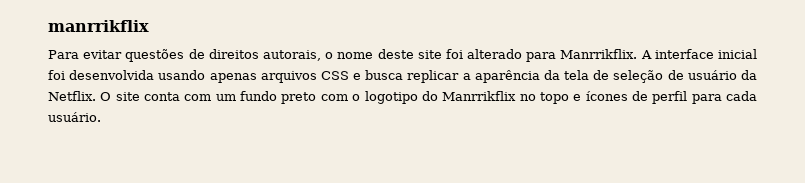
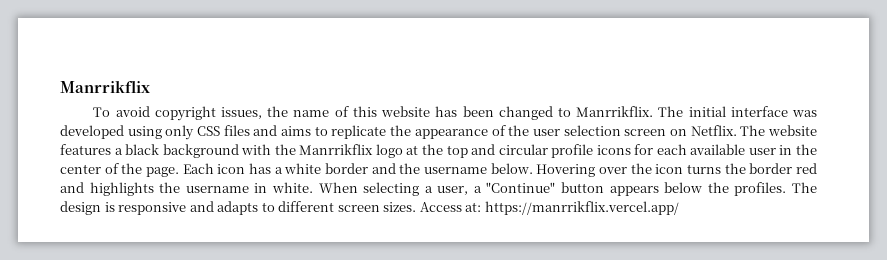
[48,20,149,32] [48,49,757,62] [48,70,757,83] [48,91,758,104] [48,112,101,122] manrrikflix // Para evitar questões de direitos autorais, o nome deste site foi alterado para Manrrikflix. A interface inicial foi desenvolvida usando apenas arquivos CSS e busca replicar a aparência da tela de seleção de usuário da Netflix. O site conta com um fundo preto com o logotipo do Manrrikflix no topo e ícones de perfil para cada usuário. -> [60,80,150,93] [93,106,817,121] [60,125,818,140] [60,144,817,158] [60,163,817,177] [60,182,818,196] [60,201,679,215] Manrrikflix // To avoid copyright issues, the name of this website has been changed to Manrrikflix. The initial interface was developed using only CSS files and aims to replicate the appearance of the user selection screen on Netflix. The website features a black background with the Manrrikflix logo at the top and circular profile icons for each available user in the center of the page. Each icon has a white border and the username below. Hovering over the icon turns the border red and highlights the username in white. When selecting a user, a "Continue" button appears below the profiles. The design is responsive and adapts to different screen sizes. Access at: https://manrrikflix.vercel.app/

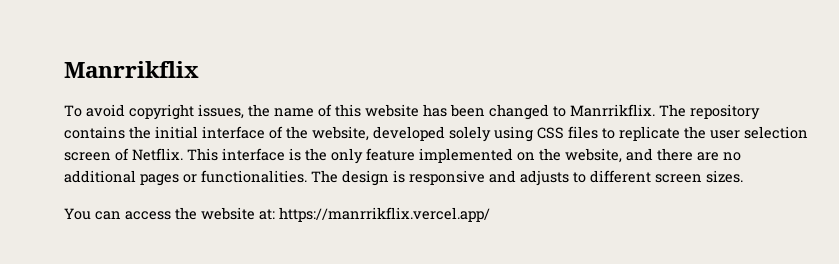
[688,106,817,117] [60,125,818,140] [60,144,817,158] [60,163,817,177] [60,182,787,196] initial interface was developed using only CSS files and aims to replicate the appearance of the user selection screen on Netflix. The website features a black background with the Manrrikflix logo at the top and circular profile icons for each available user in the center of the page. Each icon has a white border and the username below. Hovering over the icon turns the border red and highlights the username in white. When selecting a user, a "Continue" button appears below the profiles. -> [690,104,760,120] [64,126,808,142] [64,148,741,164] [64,170,307,186] repository contains the initial interface of the website, developed solely using CSS files to replicate the user selection screen of Netflix. This interface is the only feature implemented on the website, and there are no additional pages or functionalities.
[217,201,259,215] adapts -> [520,170,569,186] adjusts
[419,202,462,212] Access -> [64,207,255,220] // You can access the website

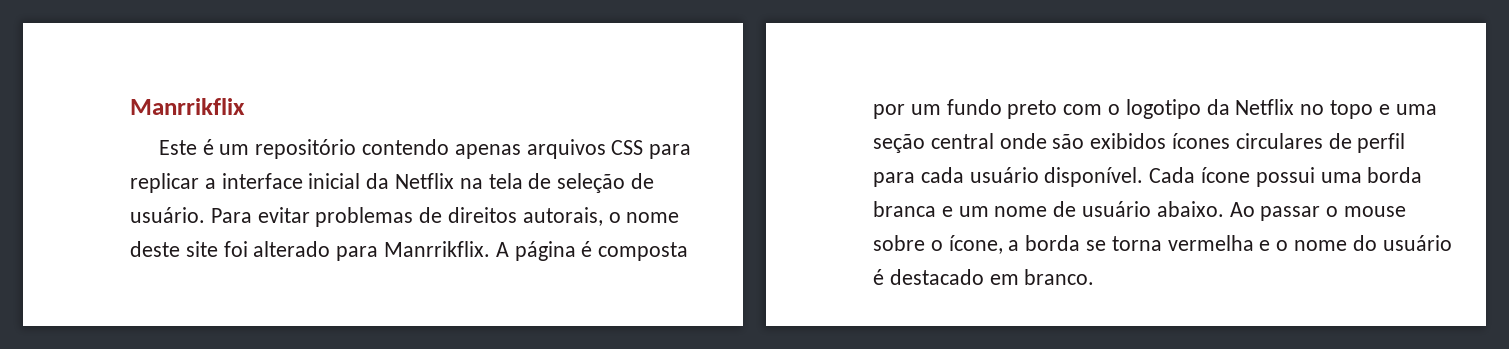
[64,104,760,120] [64,126,808,142] [64,148,741,164] [64,170,743,186] [64,207,490,222] To avoid copyright issues, the name of this website has been changed to Manrrikflix. The repository contains the initial interface of the website, developed solely using CSS files to replicate the user selection screen of Netflix. This interface is the only feature implemented on the website, and there are no additional pages or functionalities. The design is responsive and adjusts to different screen sizes. // You can access the website at: https://manrrikflix.vercel.app/ -> [158,139,692,159] [130,173,655,193] [130,207,680,227] [130,241,689,261] [873,99,1437,119] [873,133,1406,153] [873,167,1423,187] [873,201,1407,221] [873,235,1452,254] [873,269,1095,285] Este é um repositório contendo apenas arquivos CSS para replicar a interface inicial da Netflix na tela de seleção de usuário. Para evitar problemas de direitos autorais, o nome deste site foi alterado para Manrrikflix. A página é composta por um fundo preto com o logotipo da Netflix no topo e uma seção central onde são exibidos ícones circulares de perfil para cada usuário disponível. Cada ícone possui uma borda branca e um nome de usuário abaixo. Ao passar o mouse sobre o ícone, a borda se torna vermelha e o nome do usuário é destacado em branco.

